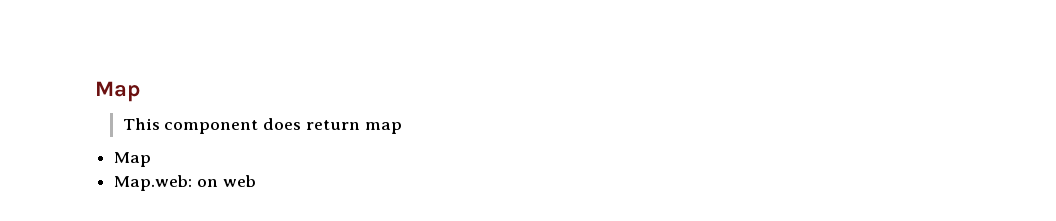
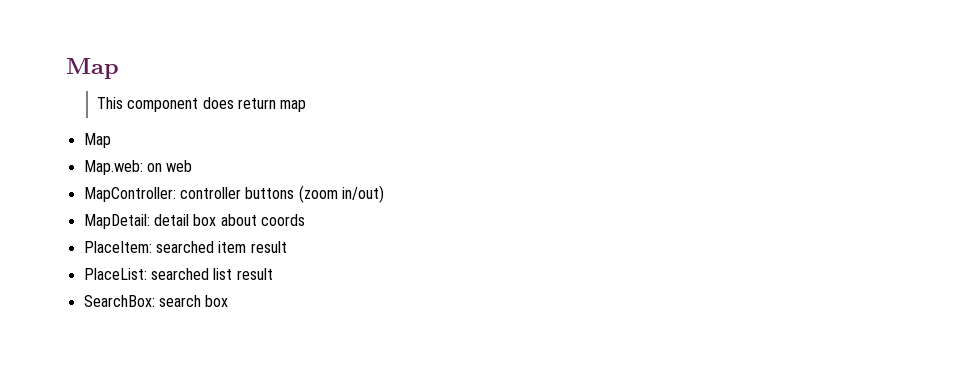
(256, 181) none -> [83,185,384,203] [83,214,305,229] [83,241,287,253] [83,268,273,280] [83,295,229,307] // MapController: controller buttons (zoom in/out) // MapDetail: detail box about coords // PlaceItem: searched item result // PlaceList: searched list result // SearchBox: search box

